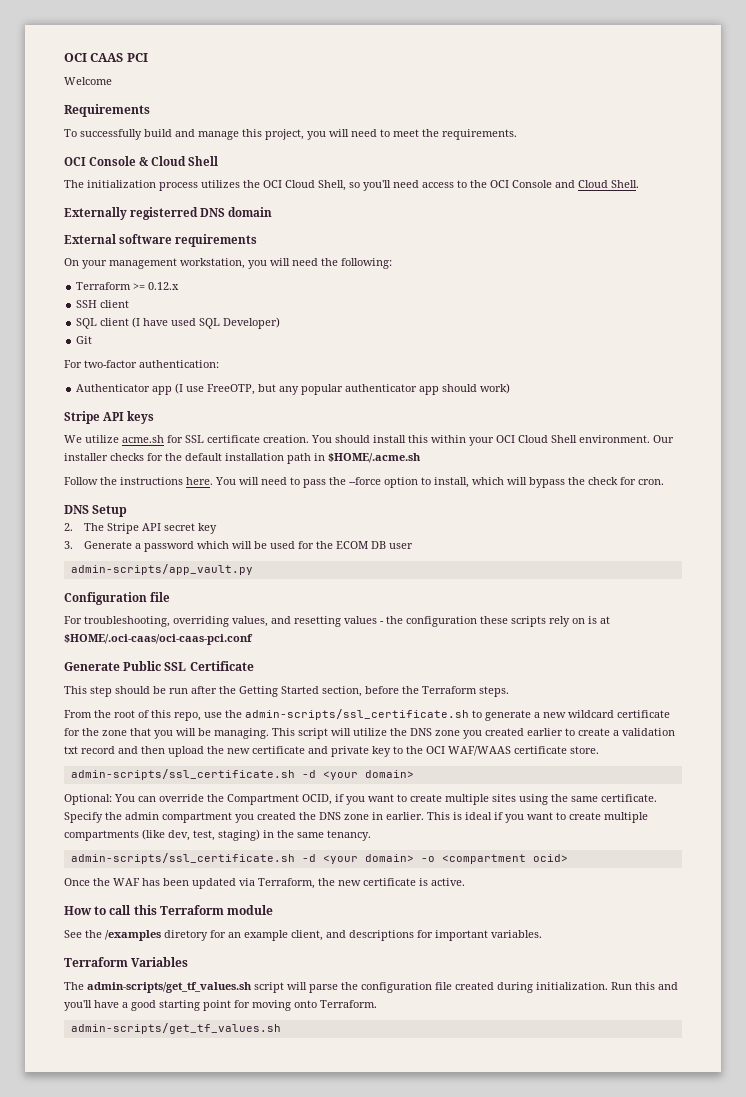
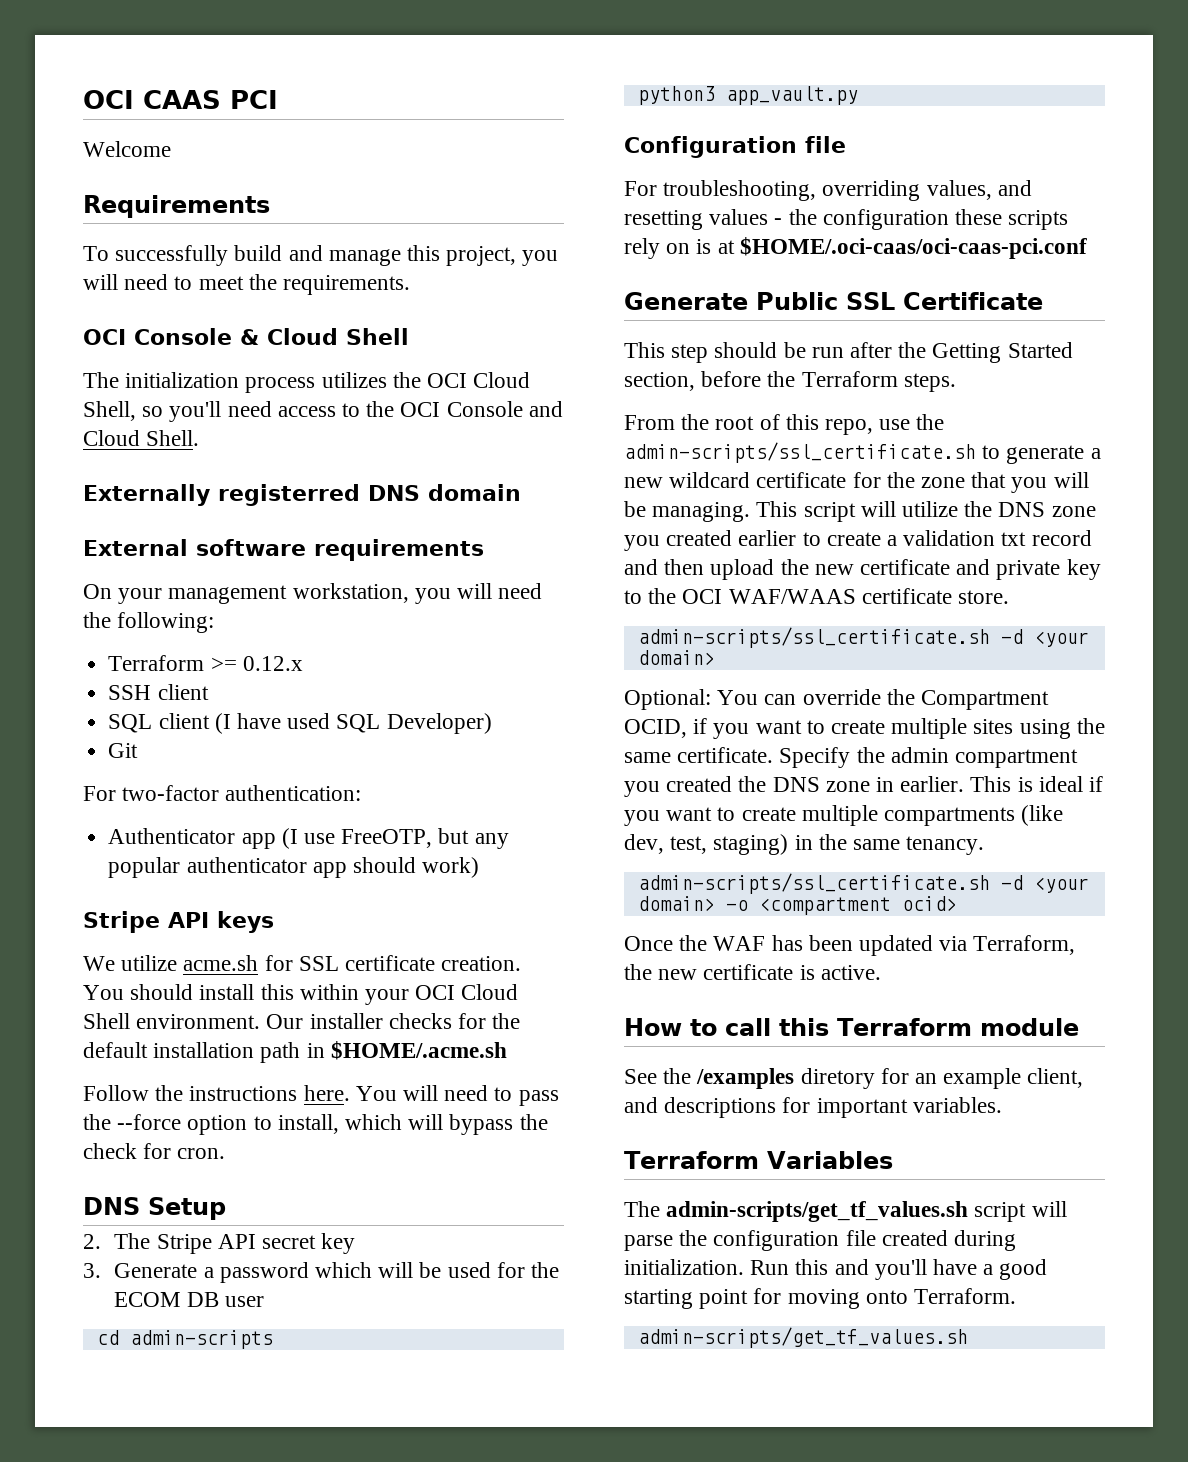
[70,564,253,575] admin-scripts/app_vault.py -> [96,1330,273,1349] [637,86,858,105] cd admin-scripts // python3 app_vault.py

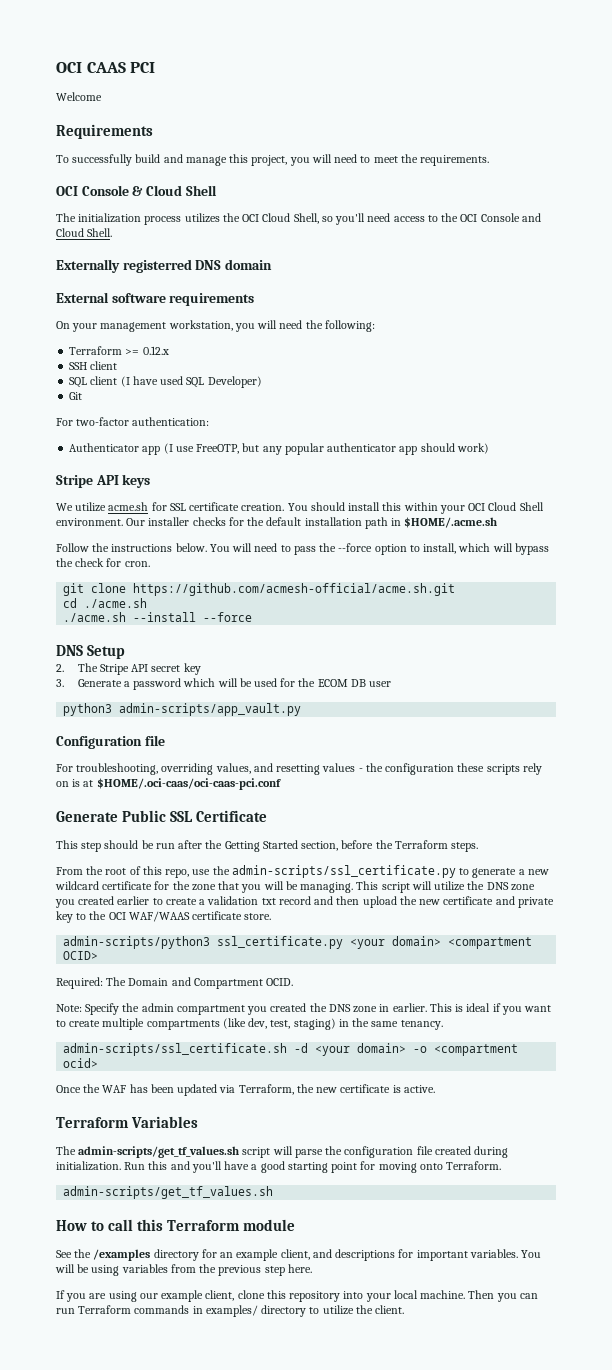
[303,1085,350,1101] here. -> [175,543,207,552] below.
(226, 1153) none -> [63,583,456,596] [63,598,148,608] [63,612,253,622] // git clone https://github.com/acmesh-official/acme.sh.git // cd ./acme.sh // ./acme.sh --install --force
[96,1330,273,1349] // cd admin-scripts -> (392, 684) none
[725,86,858,105] app_vault.py -> [119,703,302,716] admin-scripts/app_vault.py
[624,442,976,463] admin-scripts/ssl_certificate.sh -> [231,865,456,878] admin-scripts/ssl_certificate.py
[637,627,1089,648] [637,650,715,665] [624,689,1050,710] [624,718,1105,739] [624,747,774,763] admin-scripts/ssl_certificate.sh -d <your domain> // Optional: You can override the Compartment OCID, if you want to create multiple sites using the same certificate. -> [63,936,533,949] [63,951,99,960] [56,977,294,989] [56,1004,82,1012] admin-scripts/python3 ssl_certificate.py <your domain> <compartment OCID> // Required: The Domain and Compartment OCID. // Note:
[624,1018,1079,1036] [624,1068,1084,1089] [624,1097,1002,1118] // How to call this Terraform module // See the /examples diretory for an example client, and descriptions for important variables. -> (435, 1089) none
(968, 1337) none -> [56,1219,296,1231] [56,1249,542,1261] [55,1264,312,1276] [56,1290,538,1302] [56,1305,405,1317] // How to call this Terraform module // See the /examples directory for an example client, and descriptions for important variables. You will be using variables from the previous step here. // If you are using our example client, clone this repository into your local machine. Then you can run Terraform commands in examples/ directory to utilize the client.

